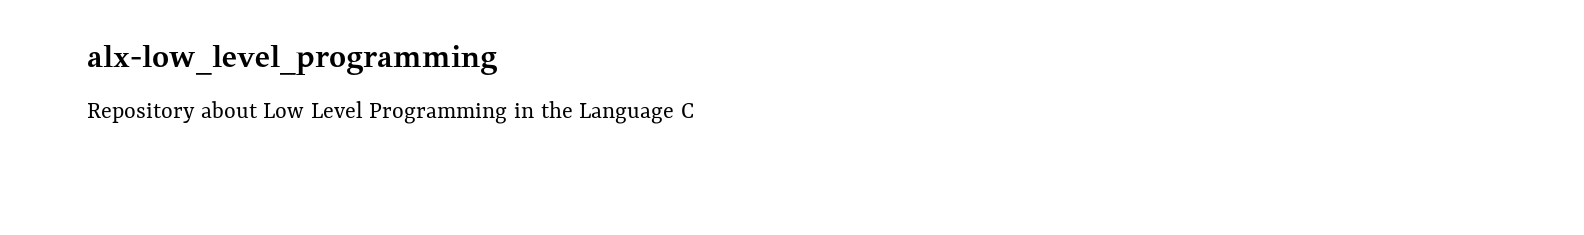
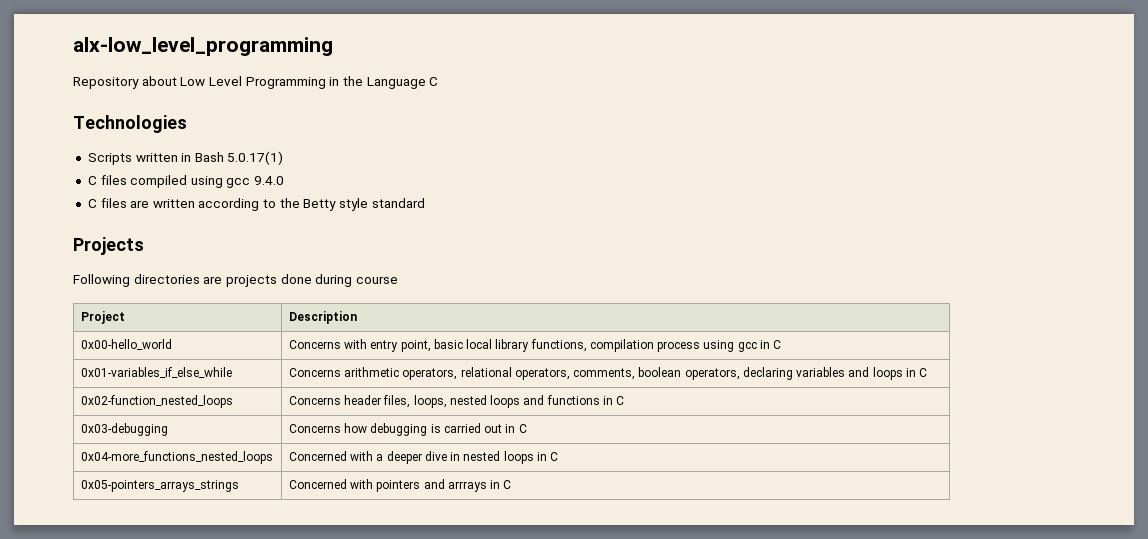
(694, 110) none -> [73,115,187,133] [87,151,284,165] [87,175,285,188] [87,198,425,211] [73,237,144,255] [73,274,398,287] [80,311,125,324] [288,311,357,324] [80,339,172,350] [288,339,782,352] [80,367,232,378] [288,367,928,380] [80,395,233,408] [288,395,625,408] [80,423,168,436] [288,423,527,436] [80,451,273,464] [288,451,559,464] [80,480,239,492] [288,479,512,492] // Technologies // Scripts written in Bash 5.0.17(1) // C files compiled using gcc 9.4.0 // C files are written according to the Betty style standard // Projects // Following directories are projects done during course // Project | Description // 0x00-hello_world | Concerns with entry point, basic local library functions, compilation process using gcc in C // 0x01-variables_if_else_while | Concerns arithmetic operators, relational operators, comments, boolean operators, declaring variables and loops in C // 0x02-function_nested_loops | Concerns header files, loops, nested loops and functions in C // 0x03-debugging | Concerns how debugging is carried out in C // 0x04-more_functions_nested_loops | Concerned with a deeper dive in nested loops in C // 0x05-pointers_arrays_strings | Concerned with pointers and arrrays in C

